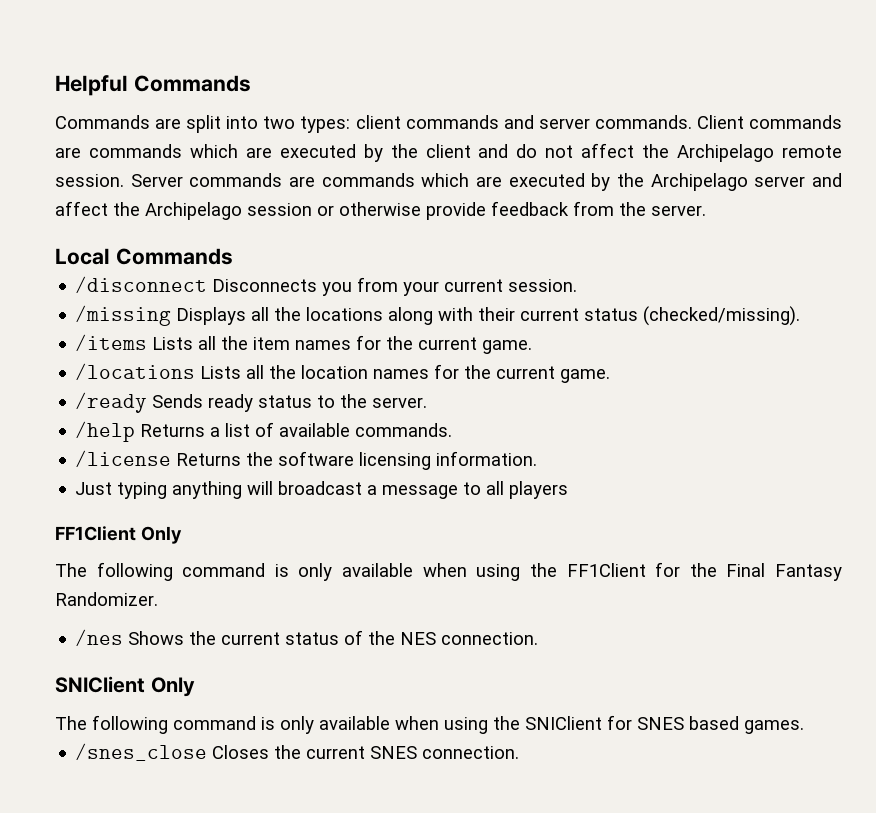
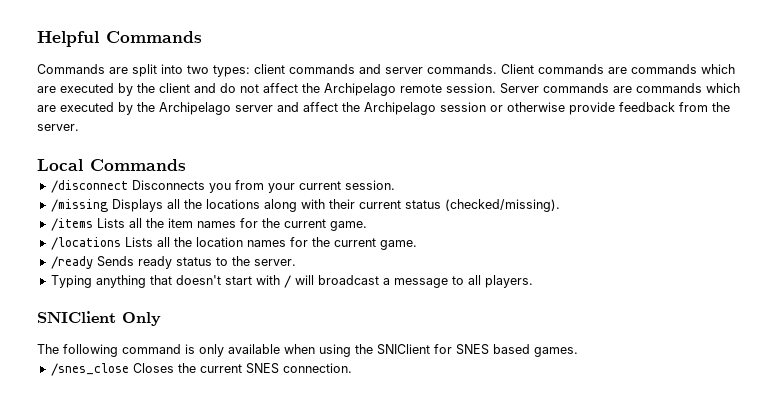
[75,421,453,442] [75,450,538,470] [75,481,243,499] /help Returns a list of available commands. // /license Returns the software licensing information. // Just typing anything -> [50,275,291,288] Typing anything that doesn't start with /
[509,481,569,499] [55,526,182,544] [55,562,843,581] [55,592,158,606] [75,629,539,646] players // FF1Client Only // The following command is only available when using the FF1Client for the Final Fantasy Randomizer. // /nes Shows the current status of the NES connection. -> [484,275,533,288] players.

